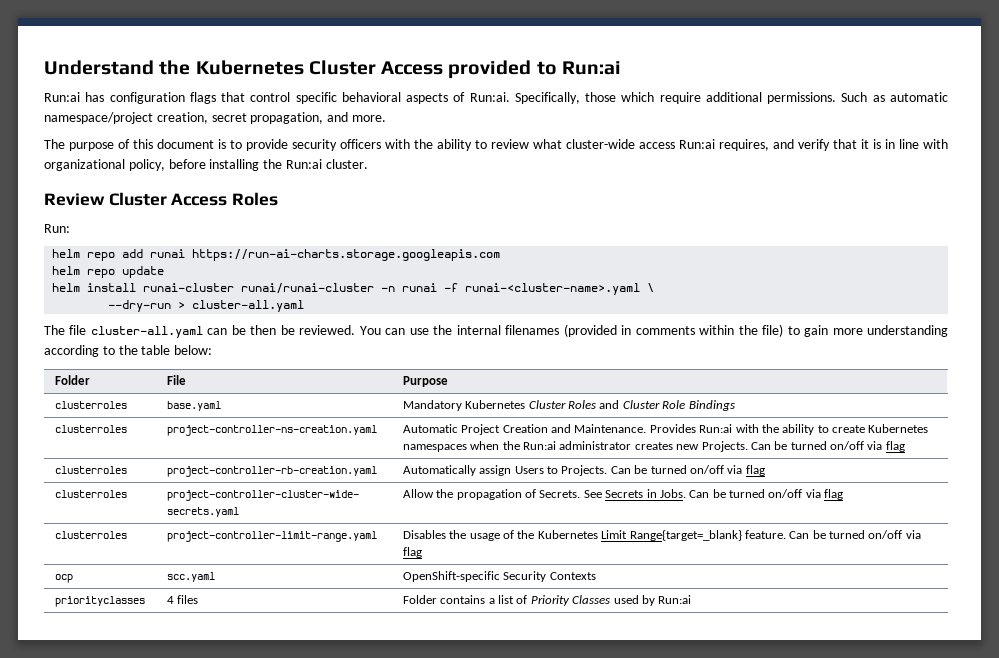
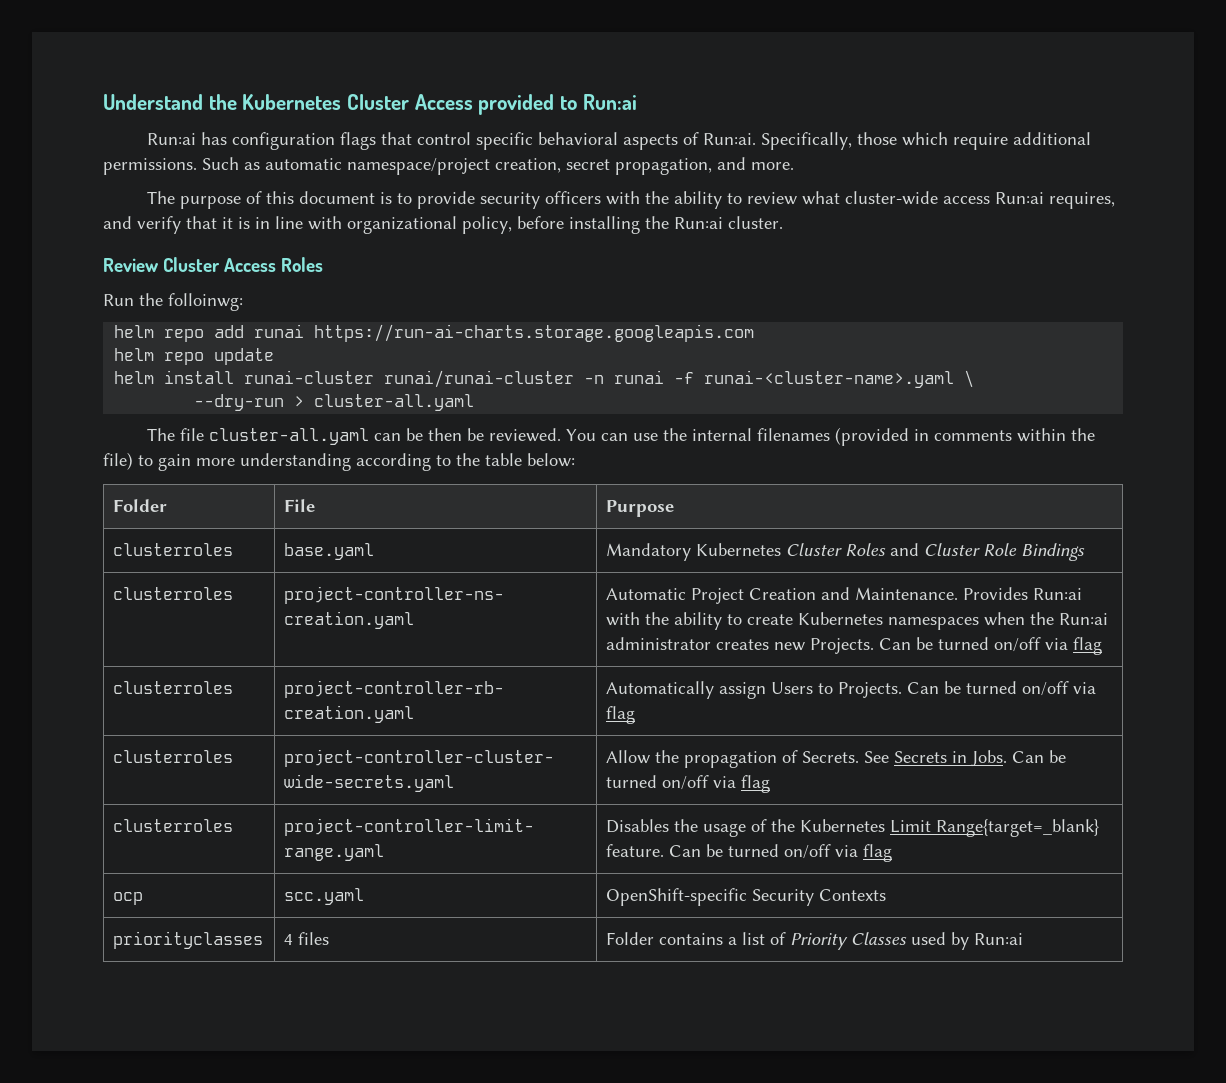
[44,224,70,233] Run: -> [103,293,243,311] Run the folloinwg:

